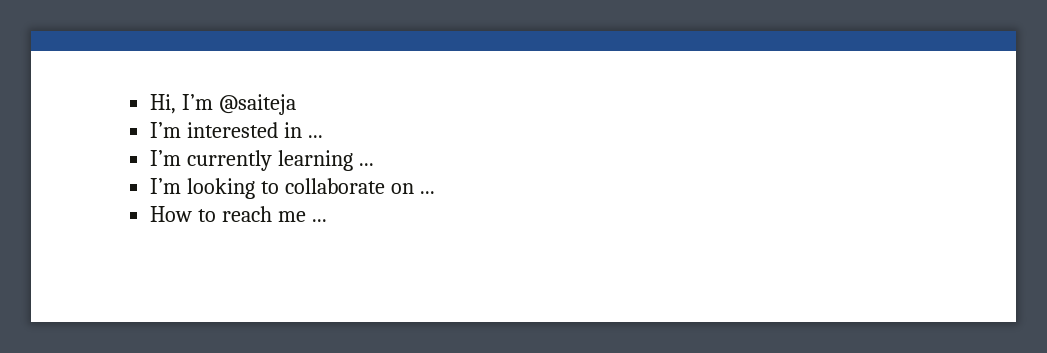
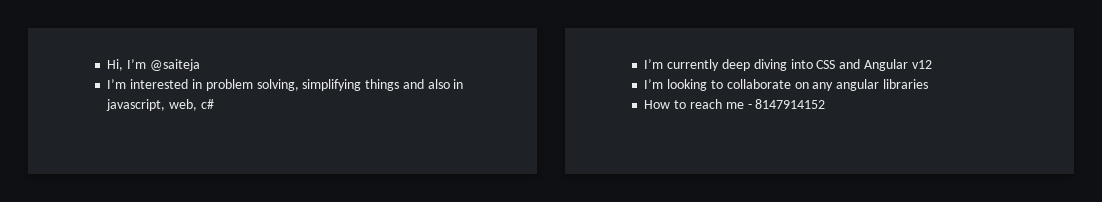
[308,135,324,138] [150,150,375,171] ... // I’m currently learning ... -> [205,79,464,91] [106,99,214,111] [644,59,932,71] problem solving, simplifying things and also in javascript, web, c# // I’m currently deep diving into CSS and Angular v12
[419,191,435,194] ... -> [812,79,928,91] any angular libraries
[311,219,327,222] ... -> [747,99,826,109] - 8147914152

